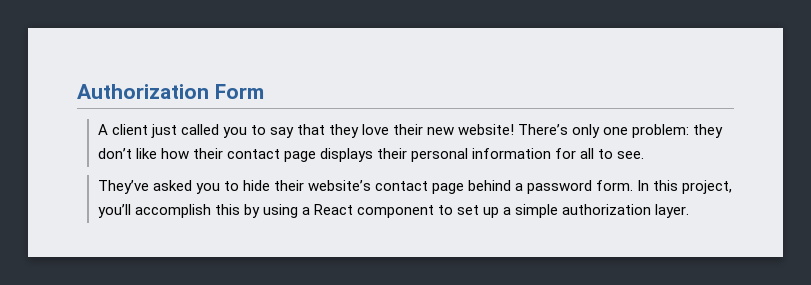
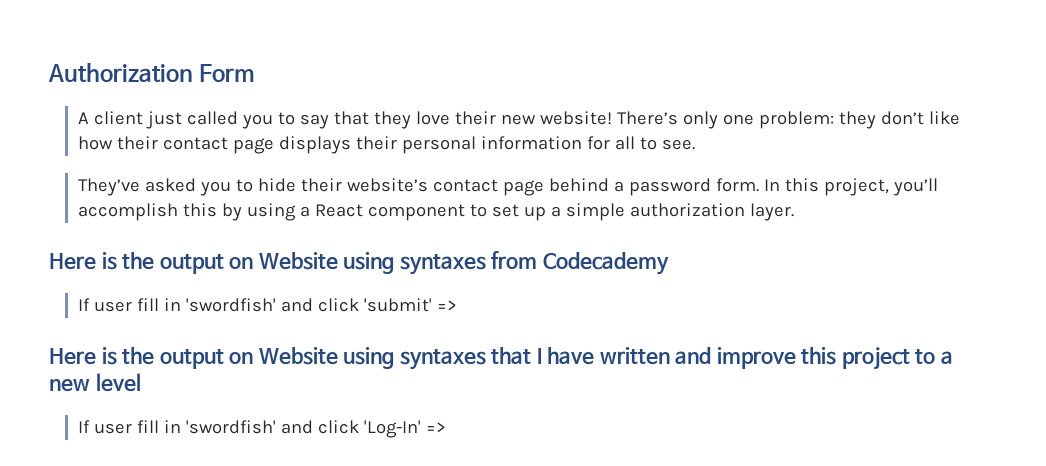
(690, 211) none -> [49,251,669,275] [77,298,457,312] [49,347,954,370] [49,373,141,392] [77,420,446,438] // Here is the output on Website using syntaxes from Codecademy // If user fill in 'swordfish' and click 'submit' => // Here is the output on Website using syntaxes that I have written and improve this project to a new level // If user fill in 'swordfish' and click 'Log-In' =>

